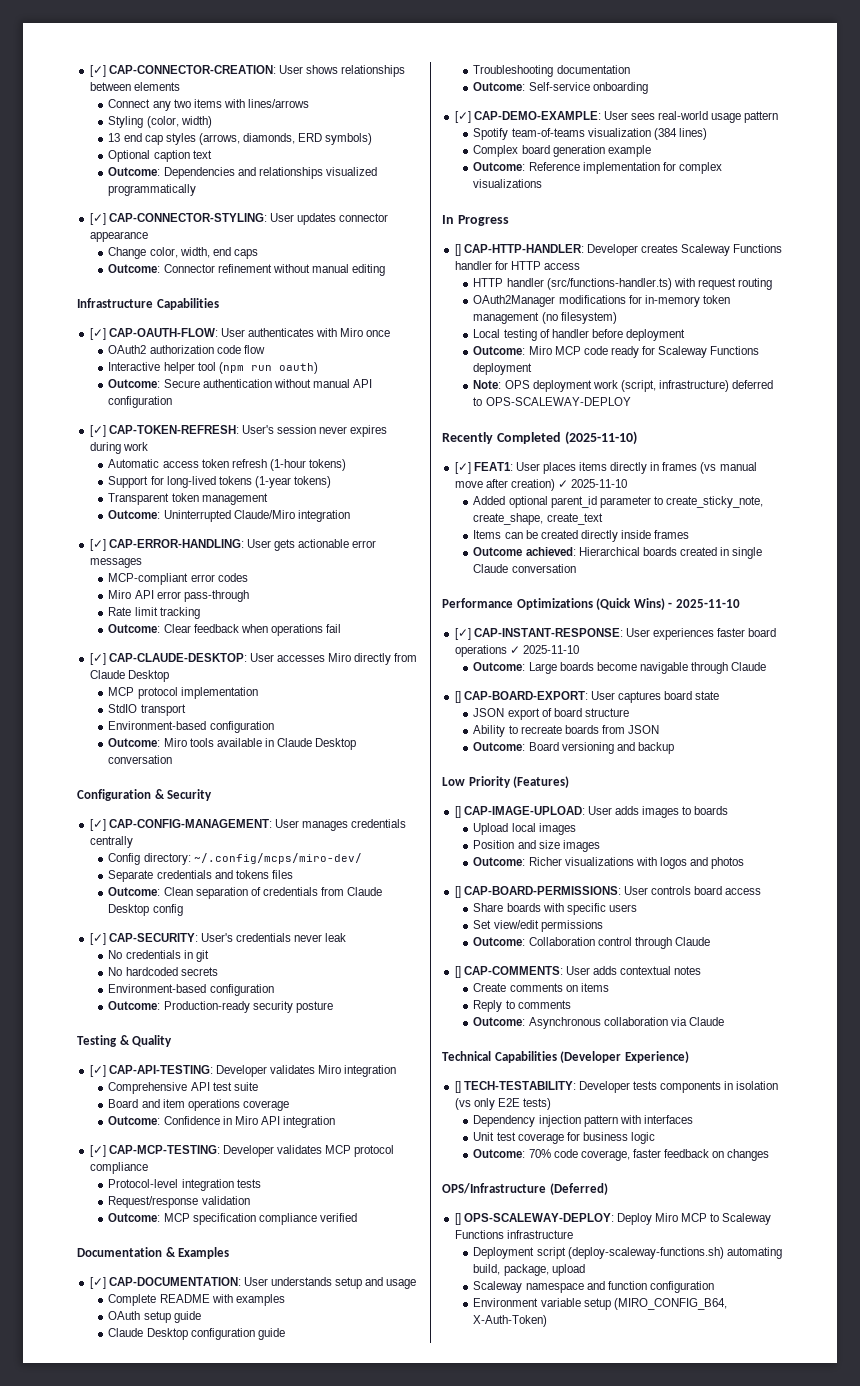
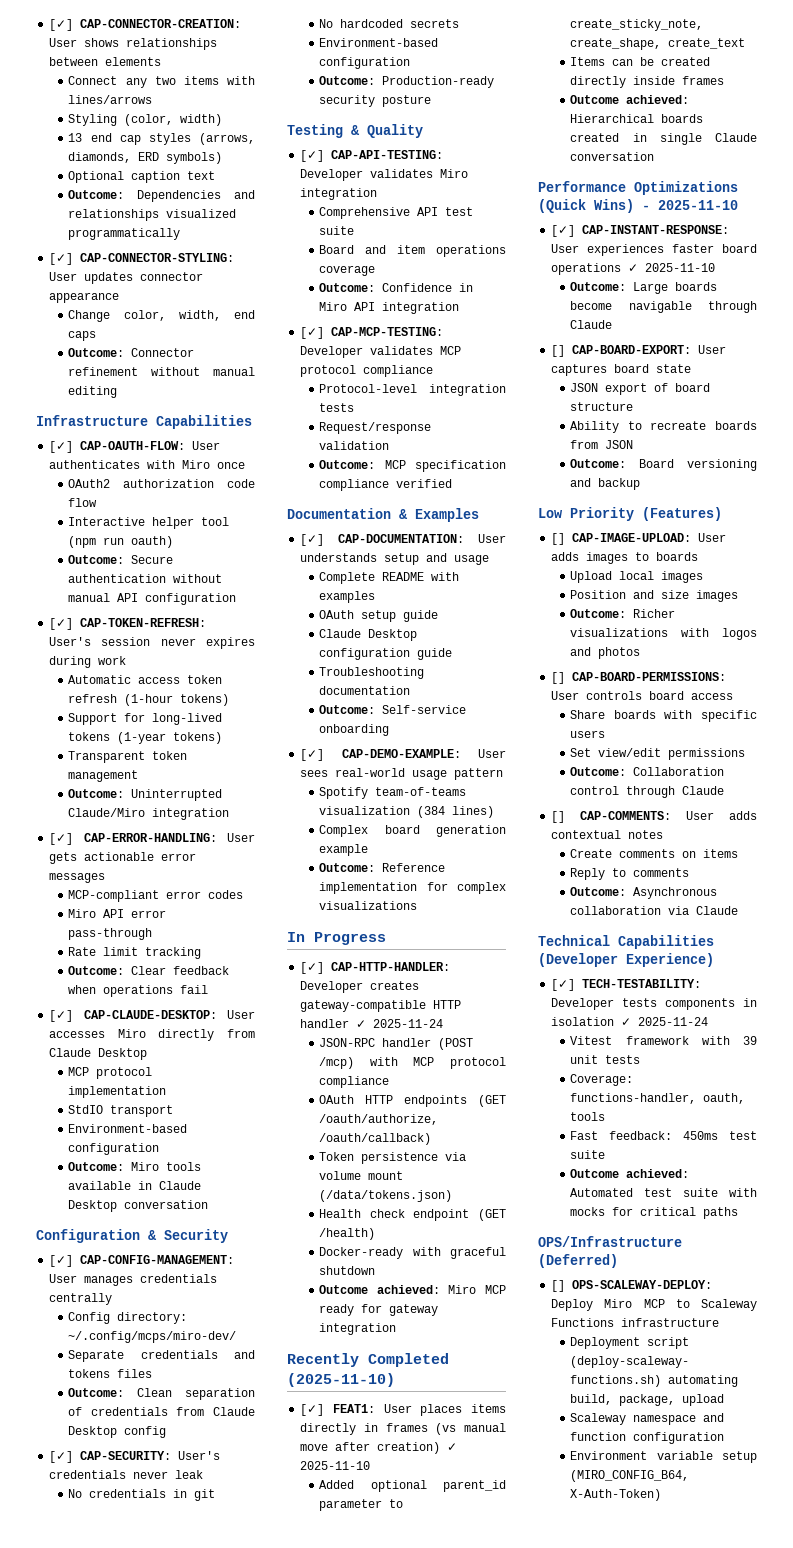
[454,244,461,256] [] -> [300,962,325,974] [✓]
[681,244,783,256] [454,261,580,270] [473,278,772,290] [473,295,730,307] [473,312,617,324] [473,329,685,341] [473,346,608,355] Scaleway Functions handler for HTTP access // HTTP handler (src/functions-handler.ts) with request routing // OAuth2Manager modifications for in-memory token management (no filesystem) // Local testing of handler before deployment // Outcome: Miro MCP code -> [300,1000,462,1012] [300,1019,444,1028] [319,1038,474,1050] [319,1057,506,1069] [319,1076,390,1088] [319,1095,506,1107] [319,1114,439,1125] [319,1133,432,1145] [319,1152,467,1164] [319,1171,404,1180] [319,1190,453,1202] [319,1209,506,1221] [319,1228,376,1240] [319,1247,506,1259] [319,1266,376,1275] [319,1285,506,1294] gateway-compatible HTTP handler ✓ 2025-11-24 // JSON-RPC handler (POST /mcp) with MCP protocol compliance // OAuth HTTP endpoints (GET /oauth/authorize, /oauth/callback) // Token persistence via volume mount (/data/tokens.json) // Health check endpoint (GET /health) // Docker-ready with graceful shutdown // Outcome achieved: Miro MCP
[658,346,760,358] [473,363,533,375] [473,380,774,392] [473,397,631,406] Scaleway Functions deployment // Note: OPS deployment work (script, infrastructure) deferred to OPS-SCALEWAY-DEPLOY -> [389,1304,439,1316] [319,1323,397,1335] gateway integration
[454,1081,461,1093] [] -> [551,979,576,991] [✓]
[454,1098,551,1110] [473,1115,693,1127] [473,1132,655,1144] [473,1149,770,1161] (vs only E2E tests) // Dependency injection pattern with interfaces // Unit test coverage for business logic // Outcome: 70% code coverage, faster feedback on changes -> [621,1017,709,1026] [570,1036,757,1045] [570,1055,641,1064] [570,1074,634,1086] [570,1093,746,1104] [570,1112,606,1121] [570,1131,757,1140] [570,1150,606,1159] [570,1169,690,1178] [570,1188,757,1197] [570,1207,739,1219] ✓ 2025-11-24 // Vitest framework with 39 unit tests // Coverage: functions-handler, oauth, tools // Fast feedback: 450ms test suite // Outcome achieved: Automated test suite with mocks for critical paths

